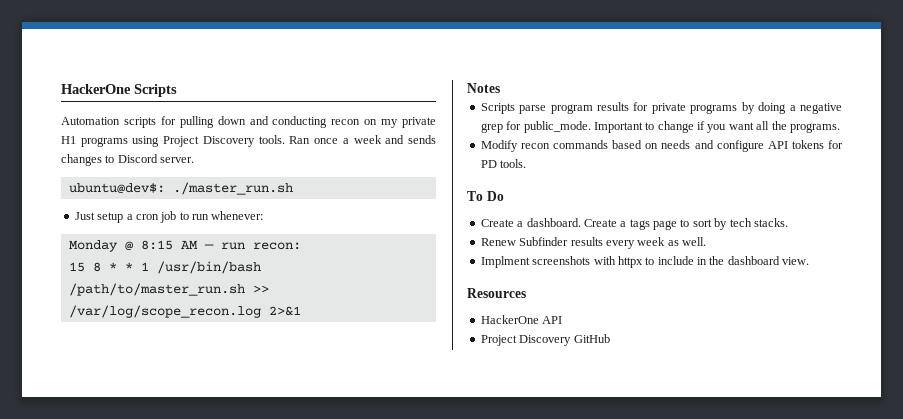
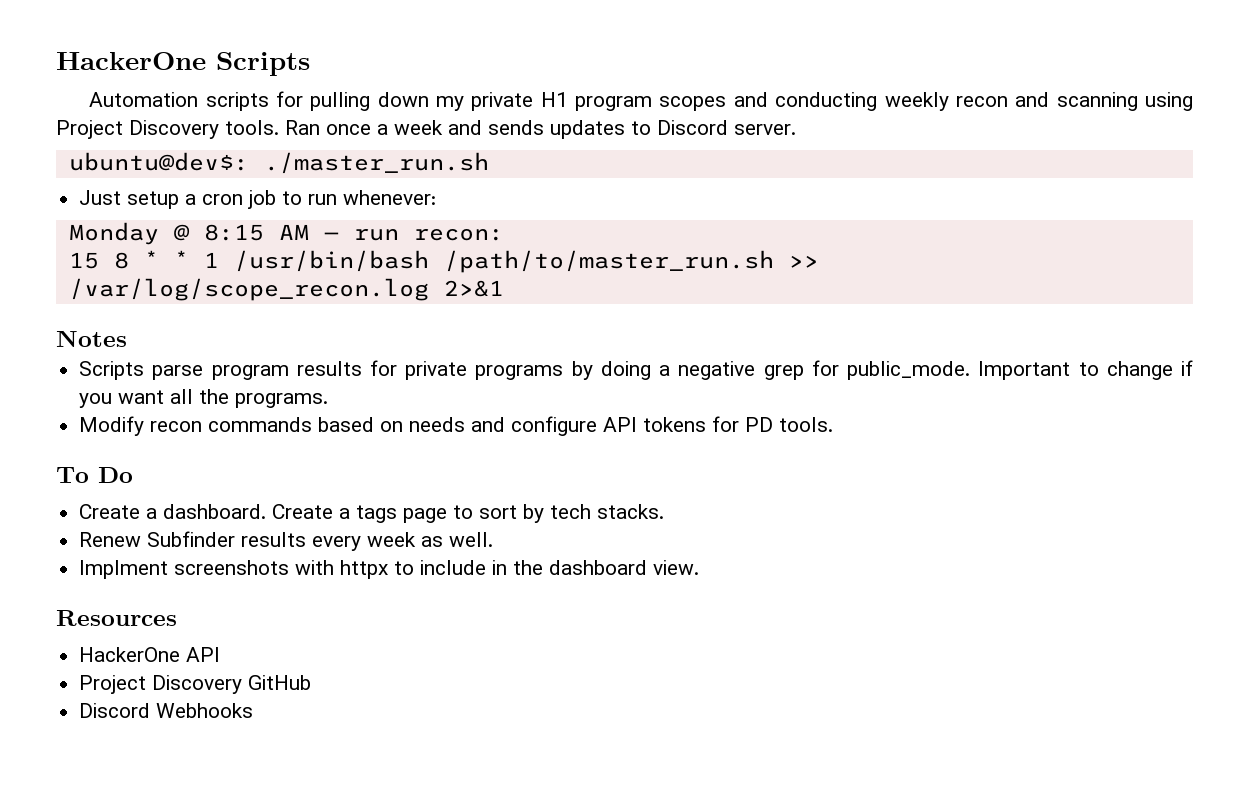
[249,116,436,128] [61,136,128,147] and conducting recon on my private H1 programs -> [436,92,1138,111] my private H1 program scopes and conducting weekly recon and scanning
[61,154,102,166] changes -> [550,120,625,139] updates
(610, 338) none -> [79,703,254,718] // Discord Webhooks

